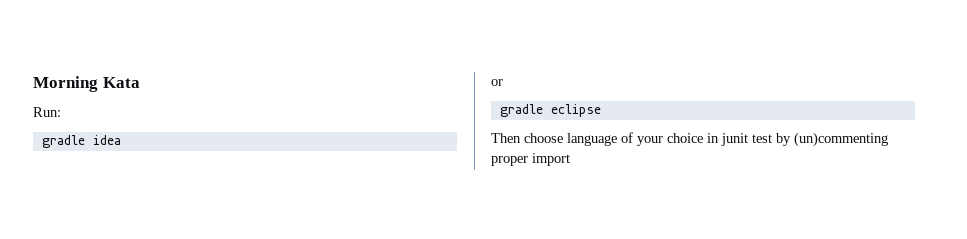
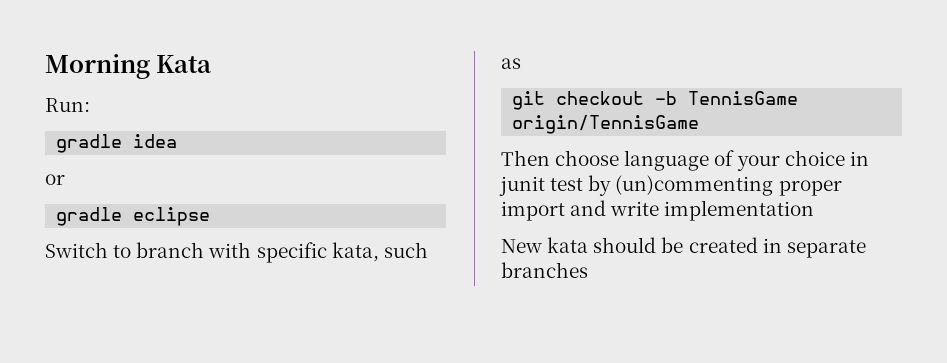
(601, 110) none -> [45,242,428,263] [501,58,521,69] [512,91,799,110] [512,115,700,134] // Switch to branch with specific kata, such as // git checkout -b TennisGame origin/TennisGame
(570, 159) none -> [570,200,815,221] [501,237,866,258] [501,262,588,278] and write implementation // New kata should be created in separate branches

